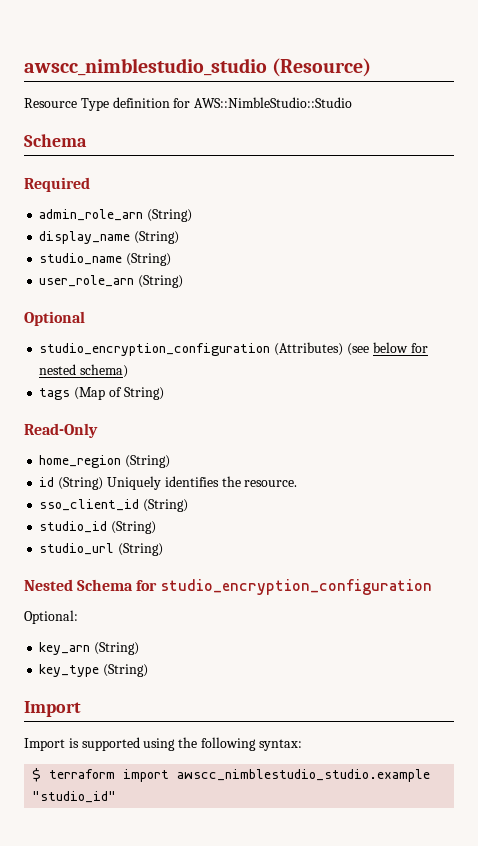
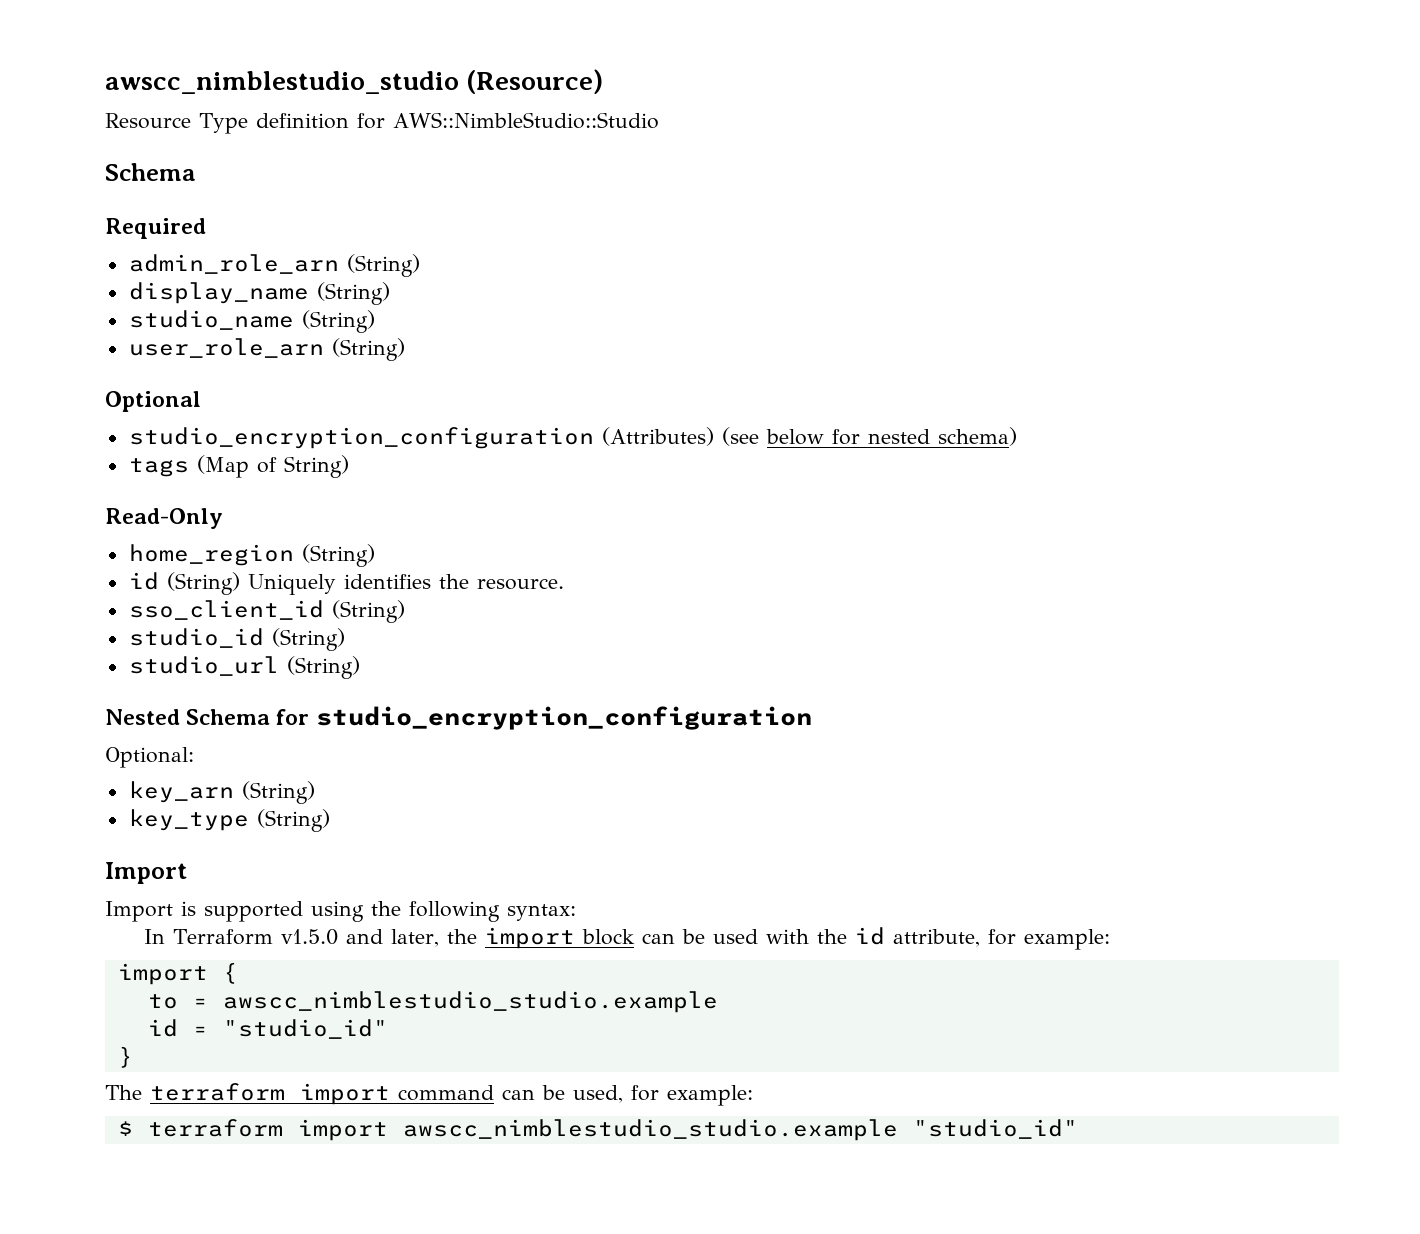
(302, 745) none -> [143,927,1110,950] [117,962,238,985] [147,991,718,1013] [147,1019,388,1039] [117,1046,133,1068] [105,1083,753,1106] // In Terraform v1.5.0 and later, the import block can be used with the id attribute, for example: // import { // to = awscc_nimblestudio_studio.example // id = "studio_id" // } // The terraform import command can be used, for example:

